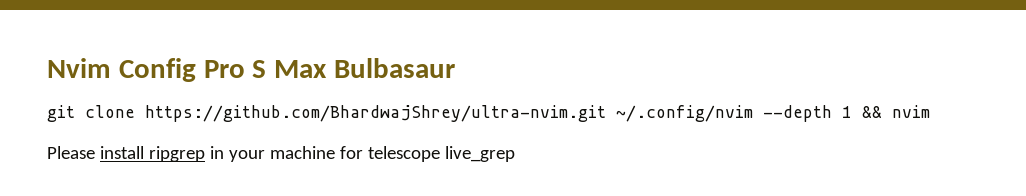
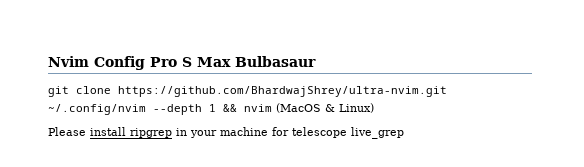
(930, 111) none -> [276,103,374,113] (MacOS & Linux)

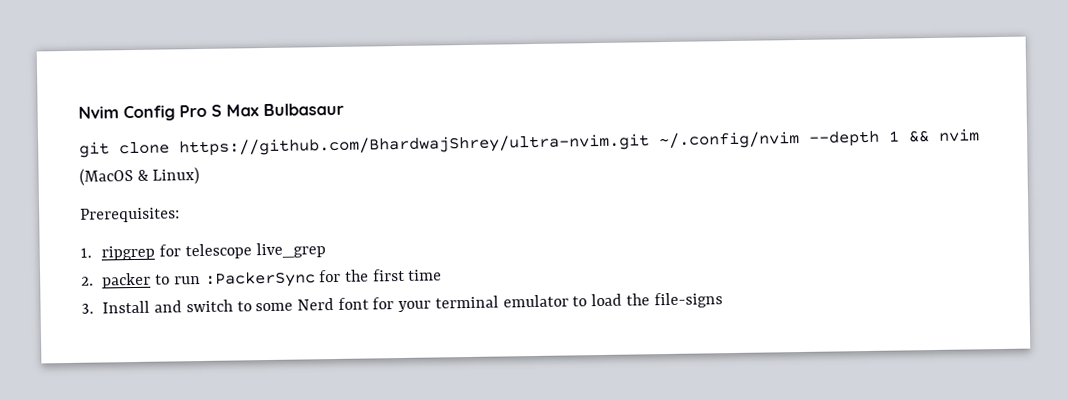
[48,127,404,139] Please install ripgrep in your machine for telescope live_grep -> [80,207,180,223] [80,242,326,261] [81,268,443,289] [81,292,723,314] Prerequisites: // 1. ripgrep for telescope live_grep // 2. packer to run :PackerSync for the first time // 3. Install and switch to some Nerd font for your terminal emulator to load the file-signs

